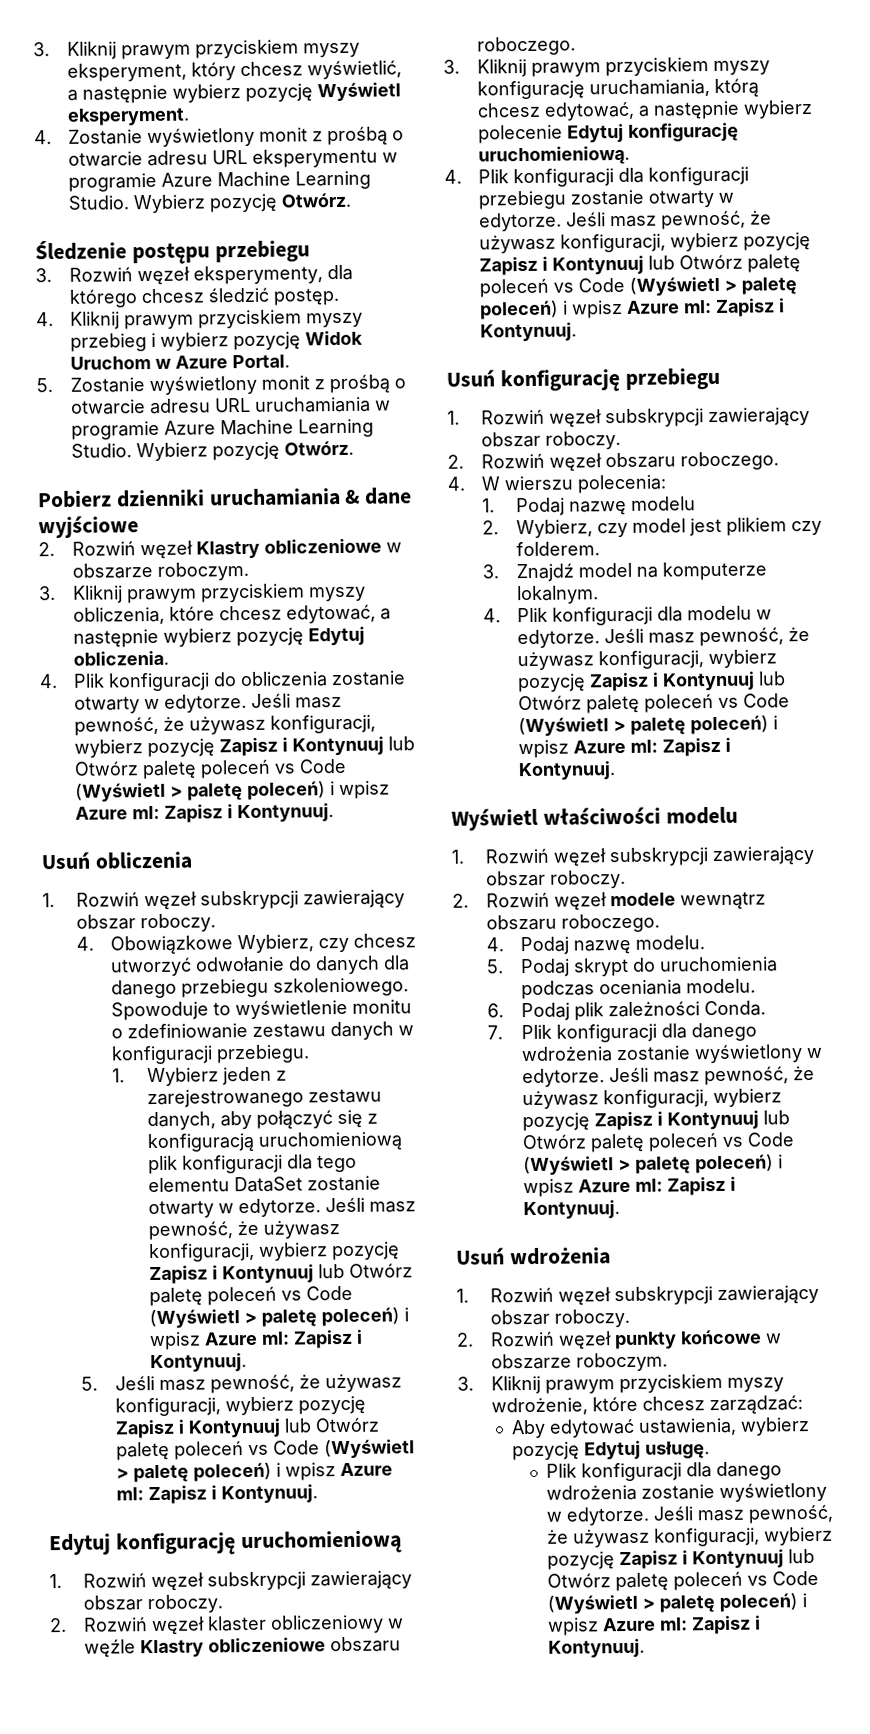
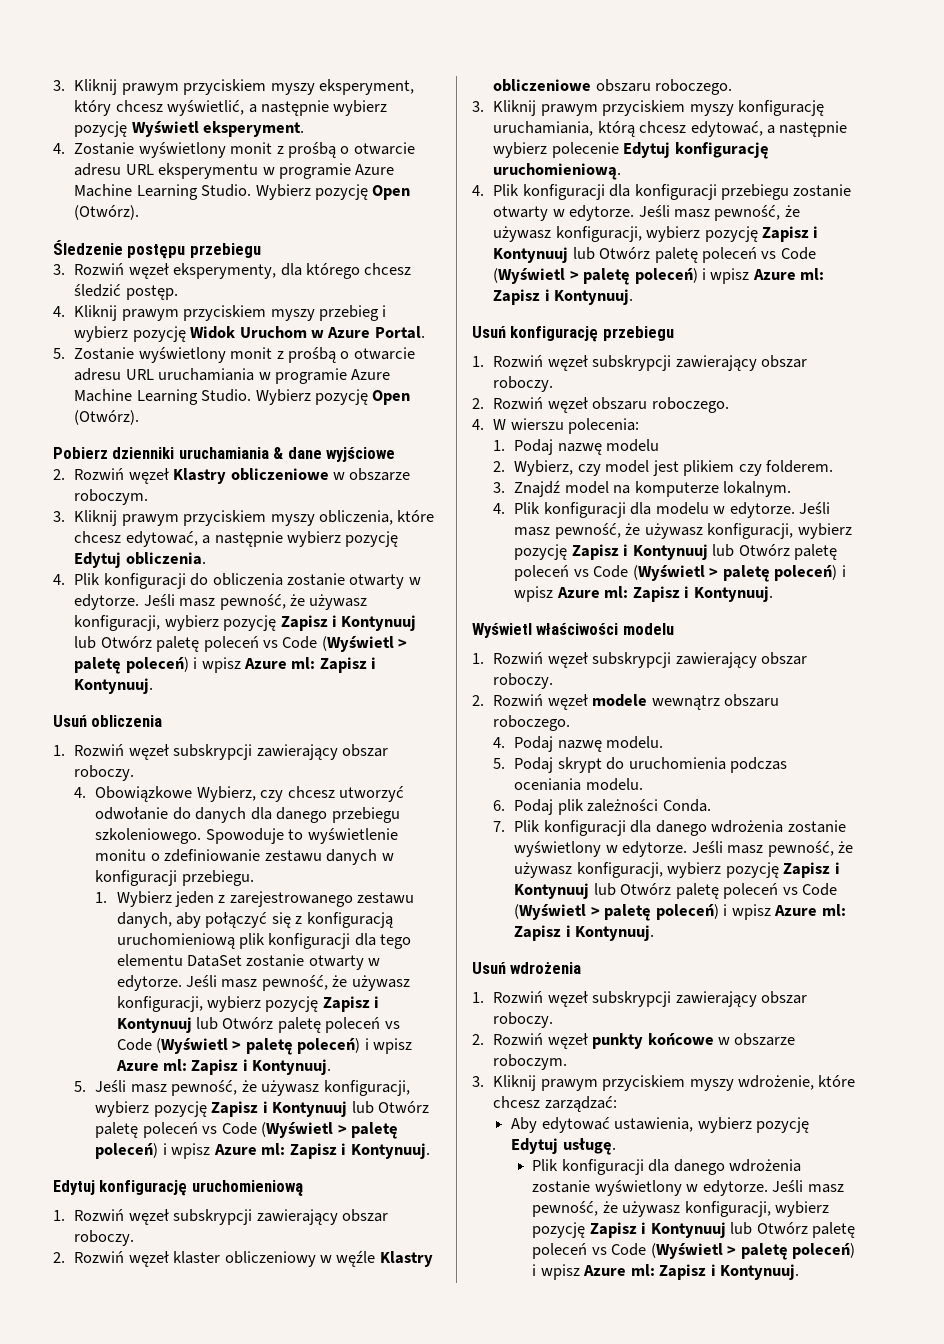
[281,192,352,208] Otwórz. -> [372,185,411,200] [74,205,140,220] Open (Otwórz).
[284,440,355,456] Otwórz. -> [372,390,411,405] [74,410,140,425] Open (Otwórz).

